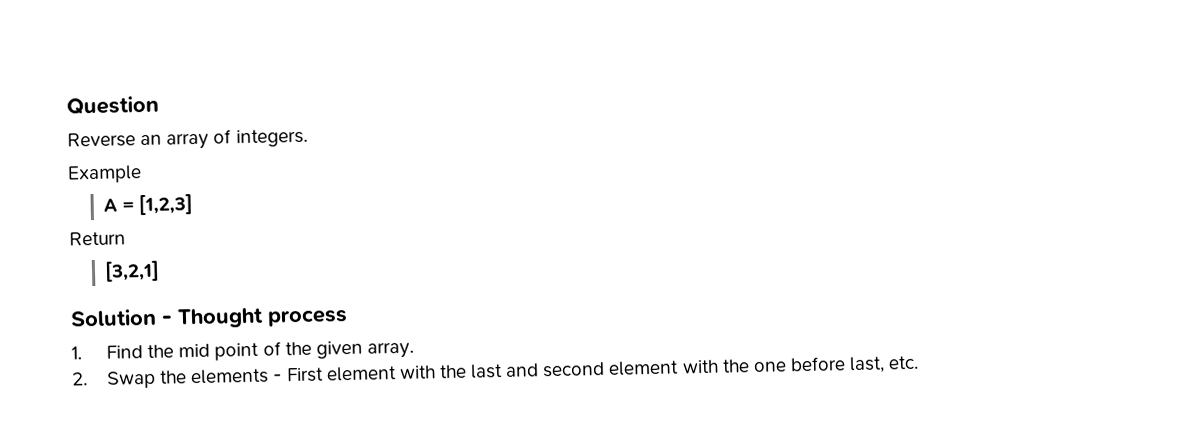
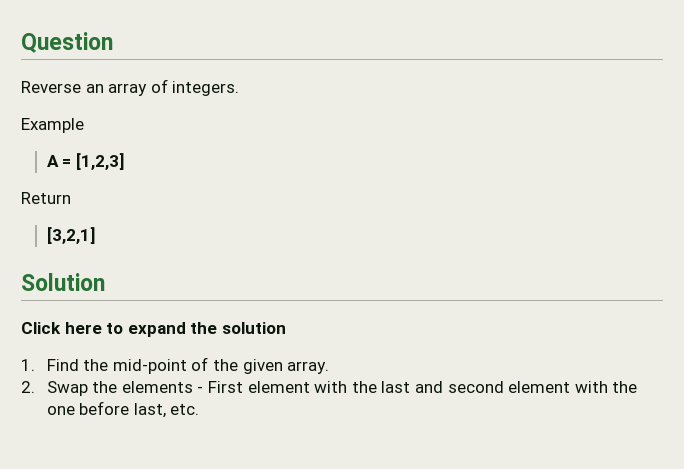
[161,307,348,329] - Thought process -> [21,322,286,337] // Click here to expand the solution
[178,342,260,361] mid point -> [112,359,187,374] mid-point

